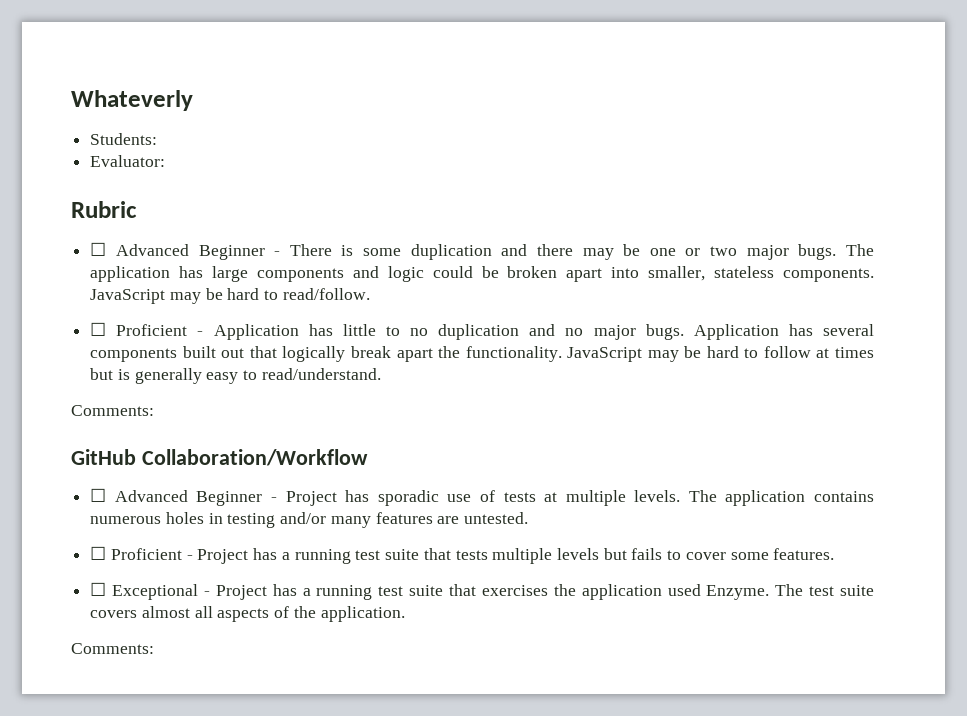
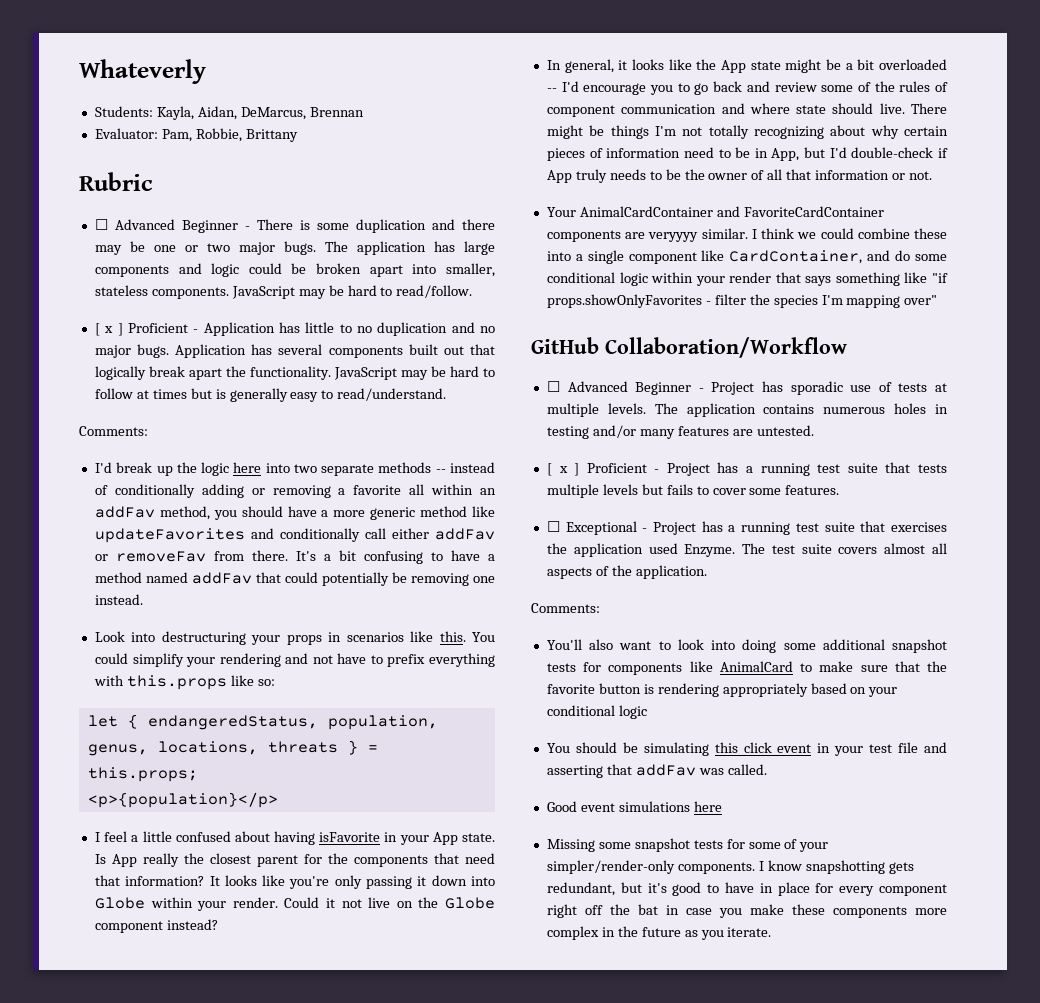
[90,155,166,167] // Evaluator: -> [156,106,364,120] [94,128,298,142] Kayla, Aidan, DeMarcus, Brennan // Evaluator: Pam, Robbie, Brittany
[90,322,107,336] ☐ -> [94,323,123,336] [ x ]
(154, 410) none -> [94,462,495,476] [94,484,496,498] [94,506,495,520] [94,528,495,543] [94,550,495,564] [94,572,496,586] [94,594,143,605] [94,631,495,645] [94,653,496,667] [93,675,275,690] [87,714,438,730] [87,740,378,756] [87,767,198,782] [87,792,278,808] [94,831,495,845] [94,853,495,867] [94,875,496,889] [94,897,496,911] [94,919,218,933] [546,59,947,73] [546,81,948,95] [546,103,947,117] [546,125,948,139] [546,147,948,161] [546,169,932,183] [546,206,884,217] [546,228,947,242] [546,250,947,264] [546,272,949,286] [546,294,938,308] // I'd break up the logic here into two separate methods -- instead of conditionally adding or removing a favorite all within an addFav method, you should have a more generic method like updateFavorites and conditionally call either addFav or removeFav from there. It's a bit confusing to have a method named addFav that could potentially be removing one instead. // Look into destructuring your props in scenarios like this. You could simplify your rendering and not have to prefix everything with this.props like so: // let { endangeredStatus, population, genus, locations, threats } = this.props; // <p>{population}</p> // I feel a little confused about having isFavorite in your App state. Is App really the closest parent for the components that need that information? It looks like you're only passing it down into Globe within your render. Could it not live on the Globe component instead? // In general, it looks like the App state might be a bit overloaded -- I'd encourage you to go back and review some of the rules of component communication and where state should live. There might be things I'm not totally recognizing about why certain pieces of information need to be in App, but I'd double-check if App truly needs to be the owner of all that information or not. // Your AnimalCardContainer and FavoriteCardContainer components are veryyyy similar. I think we could combine these into a single component like CardContainer, and do some conditional logic within your render that says something like "if props.showOnlyFavorites - filter the species I'm mapping over"
[90,546,107,560] ☐ -> [546,463,580,476] [ x ]
(154, 648) none -> [546,639,947,653] [546,661,947,675] [546,683,898,697] [546,705,647,719] [546,742,948,756] [546,764,767,778] [546,801,722,812] [546,838,829,852] [546,860,914,874] [546,882,947,896] [546,904,947,918] [546,926,772,940] // You'll also want to look into doing some additional snapshot tests for components like AnimalCard to make sure that the favorite button is rendering appropriately based on your conditional logic // You should be simulating this click event in your test file and asserting that addFav was called. // Good event simulations here // Missing some snapshot tests for some of your simpler/render-only components. I know snapshotting gets redundant, but it's good to have in place for every component right off the bat in case you make these components more complex in the future as you iterate.

